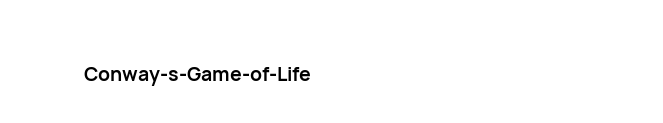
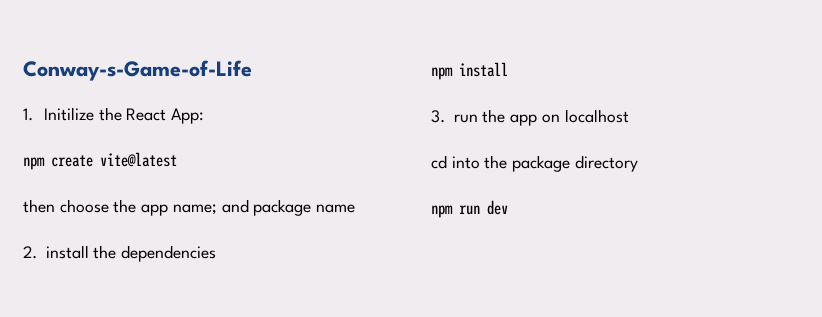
(311, 76) none -> [23,107,205,124] [23,152,177,170] [23,199,356,216] [23,245,217,262] [431,62,508,80] [431,109,629,126] [431,155,638,172] [431,200,508,218] // 1. Initilize the React App: // npm create vite@latest // then choose the app name; and package name // 2. install the dependencies // npm install // 3. run the app on localhost // cd into the package directory // npm run dev

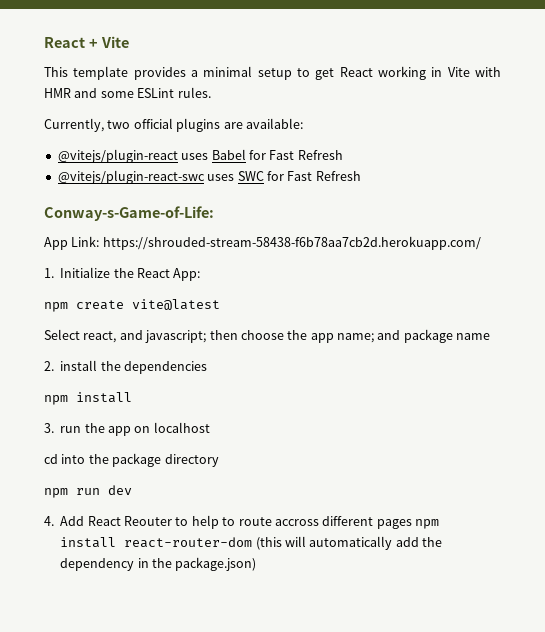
[23,60,252,81] Conway-s-Game-of-Life -> [44,36,129,48] [44,66,501,80] [44,87,211,98] [44,118,303,132] [57,149,343,163] [57,170,361,184] [44,206,214,221] [44,236,481,250] React + Vite // This template provides a minimal setup to get React working in Vite with HMR and some ESLint rules. // Currently, two official plugins are available: // @vitejs/plugin-react uses Babel for Fast Refresh // @vitejs/plugin-react-swc uses SWC for Fast Refresh // Conway-s-Game-of-Life: // App Link: https://shrouded-stream-58438-f6b78aa7cb2d.herokuapp.com/
[43,107,94,121] Initilize -> [60,267,111,278] Initialize
(177, 159) none -> [44,329,207,343] Select react, and javascript;
(508, 207) none -> [44,515,440,529] [60,536,443,550] [60,557,257,571] // 4. Add React Reouter to help to route accross different pages npm install react-router-dom (this will automatically add the dependency in the package.json)

